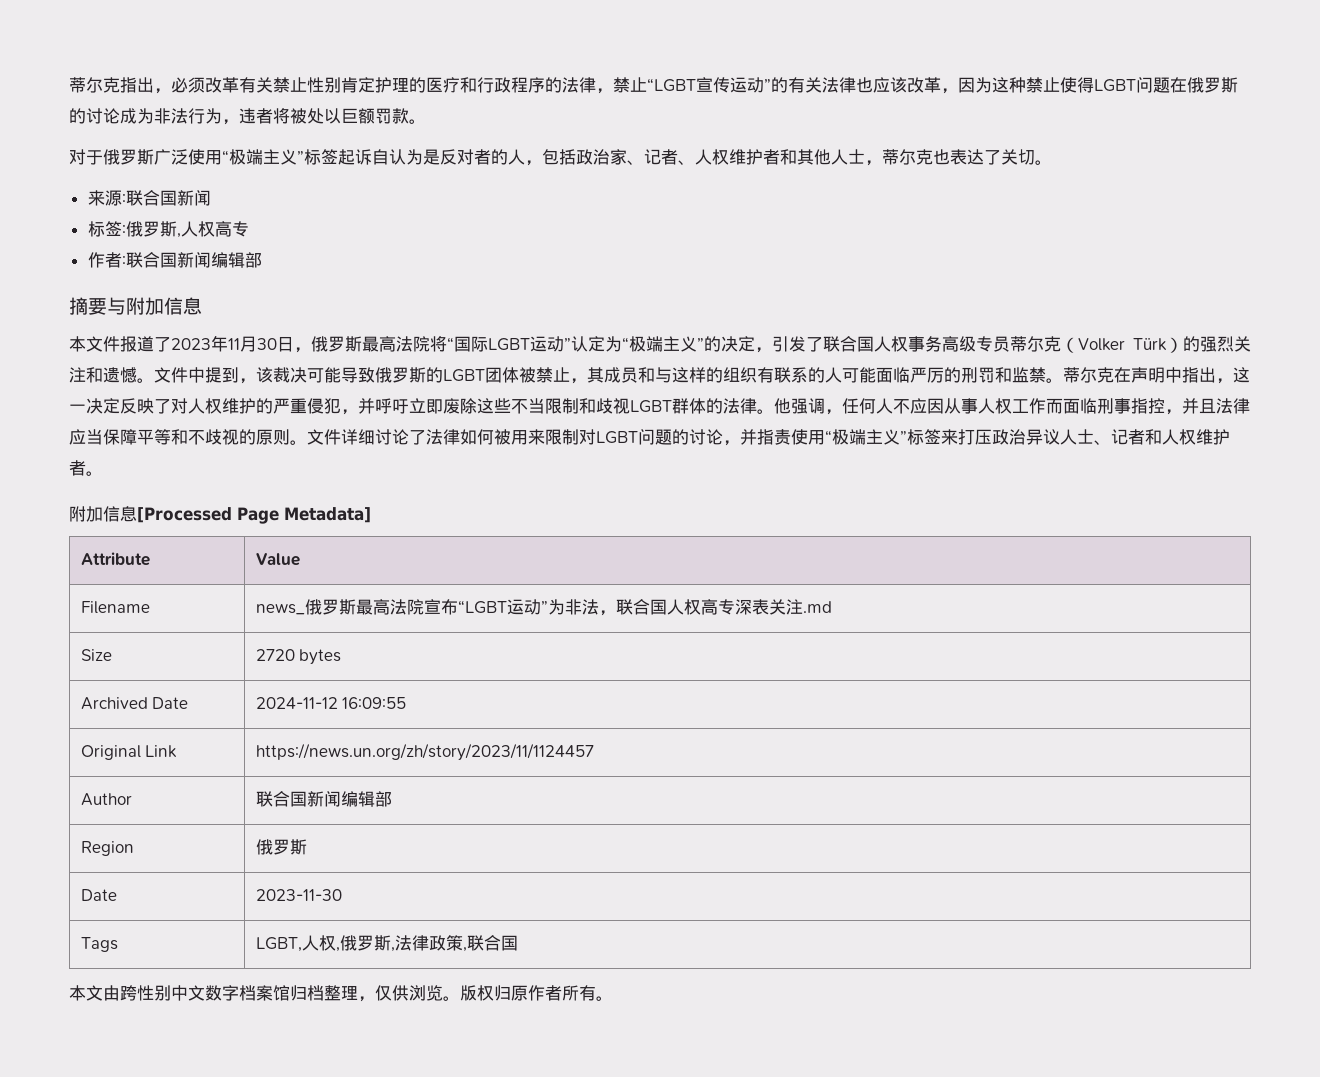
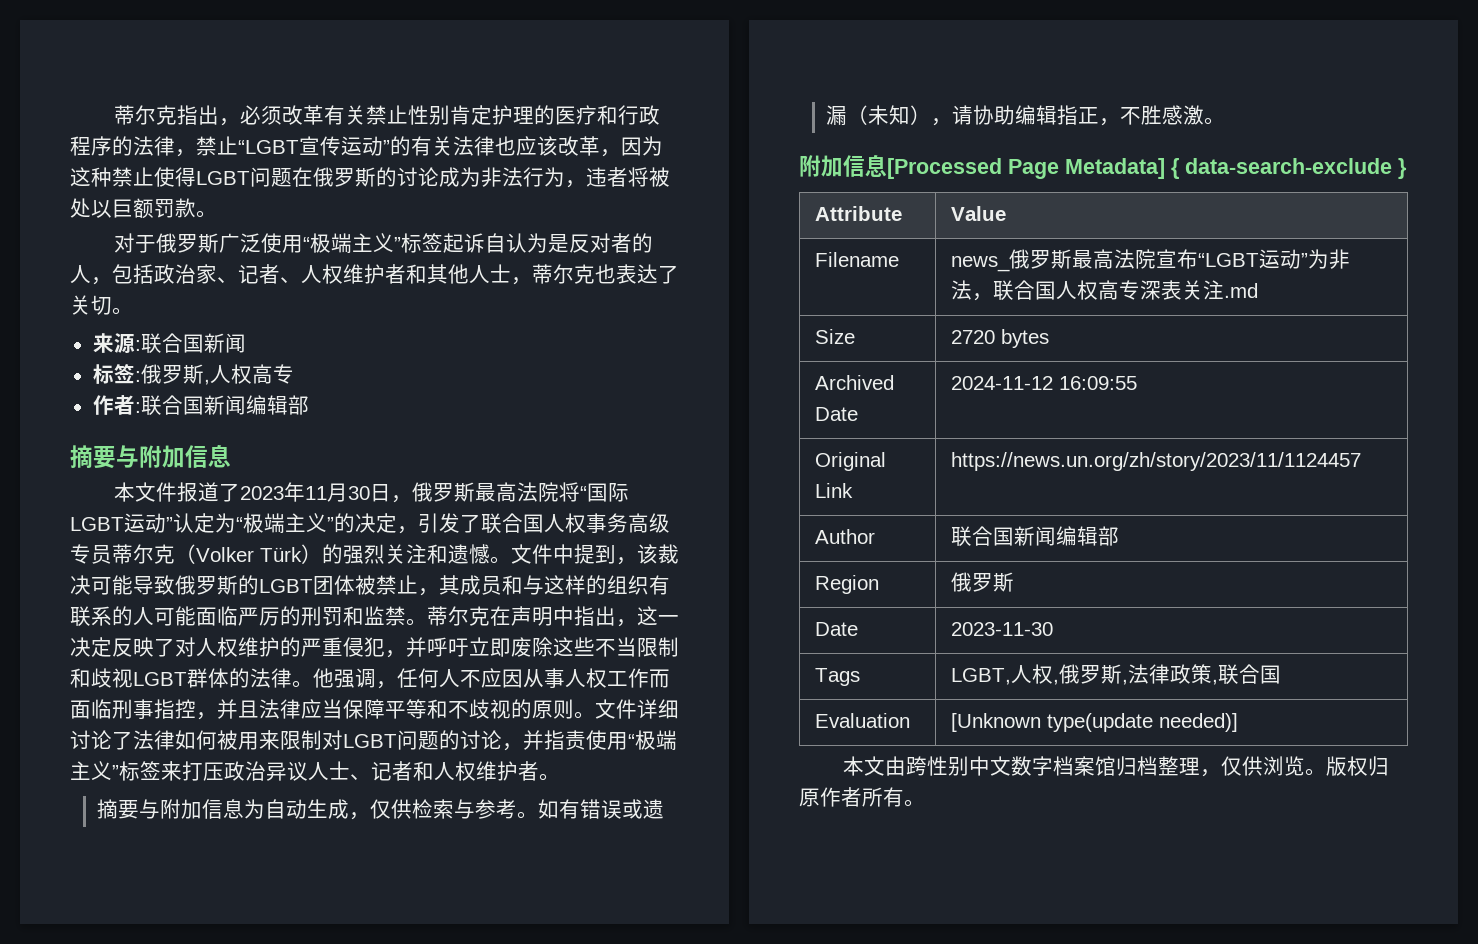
(103, 473) none -> [97,799,665,820] [826,105,1226,126] // 摘要与附加信息为自动生成，仅供检索与参考。如有错误或遗漏（未知），请协助编辑指正，不胜感激。
(371, 515) none -> [1171,158,1407,179] { data-search-exclude }
(518, 943) none -> [815,713,911,728] [951,713,1239,732] // Evaluation | [Unknown type(update needed)]

